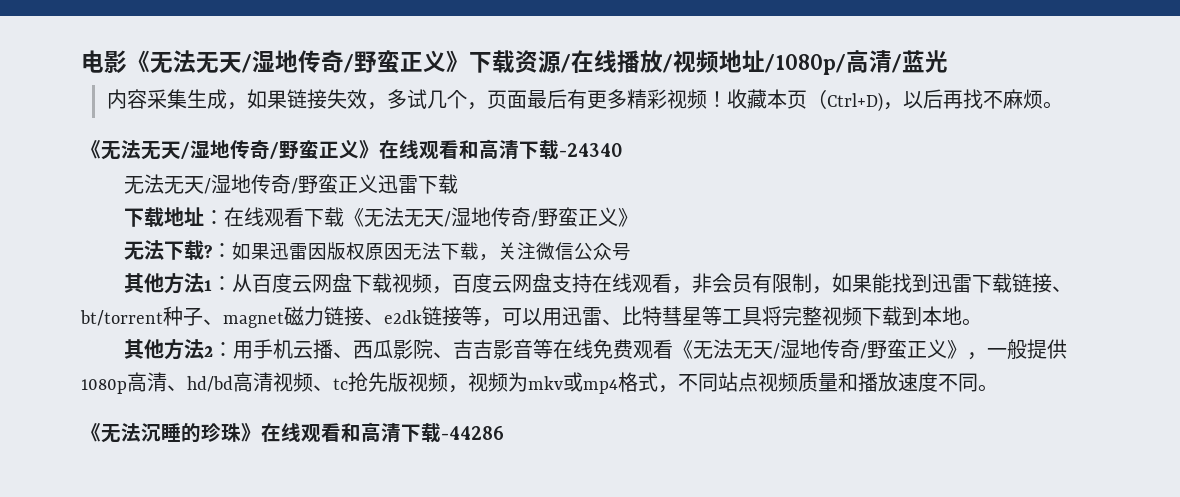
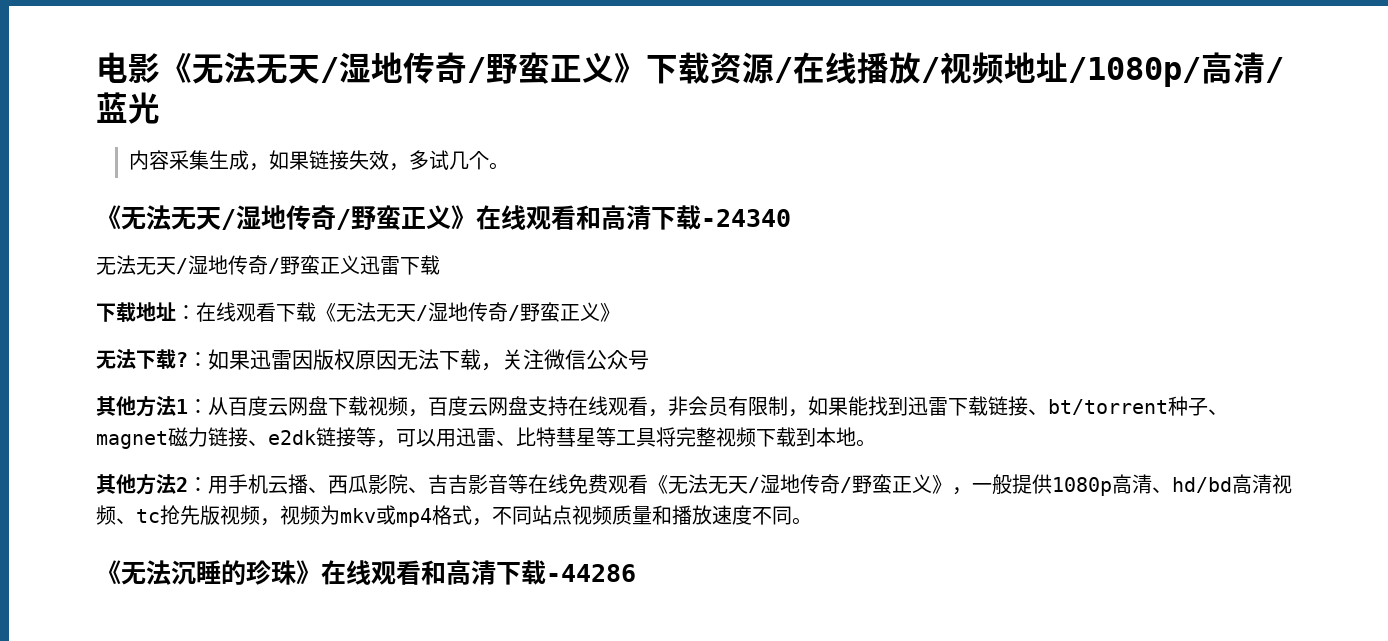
[466,89,1043,112] ，页面最后有更多精彩视频！收藏本页（Ctrl+D)，以后再找不麻烦 -> (489, 160) none

